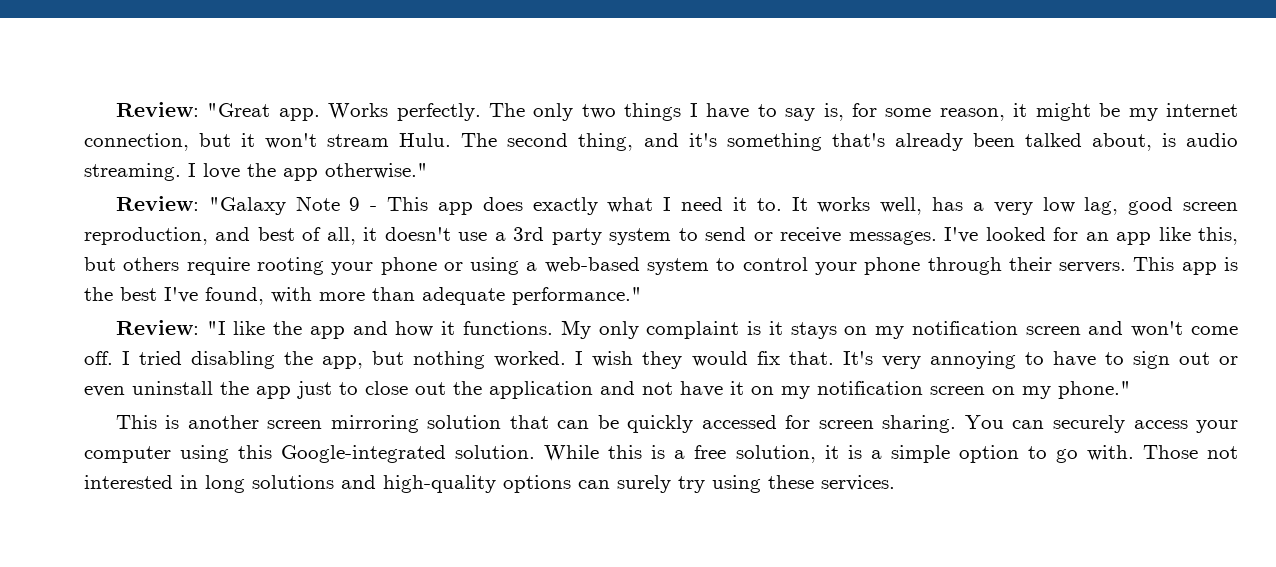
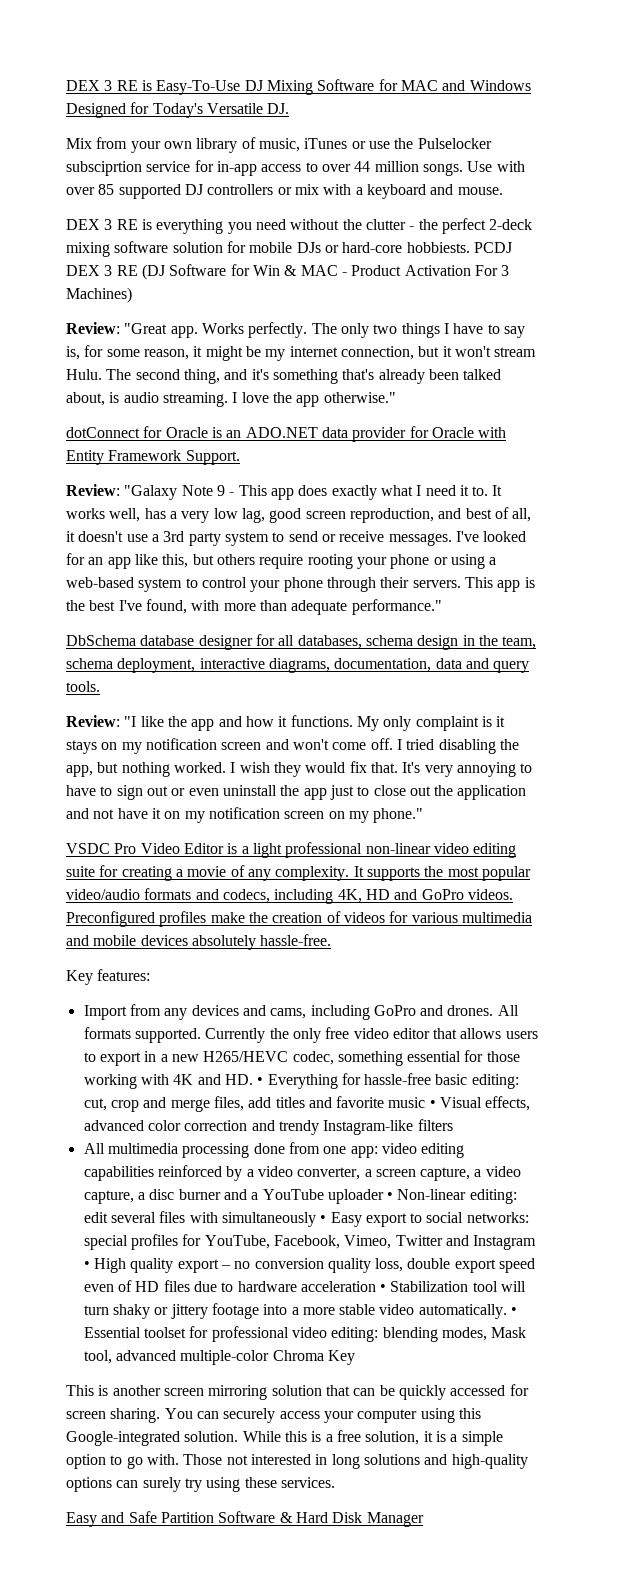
(115, 109) none -> [66,79,531,95] [66,102,290,118] [66,137,492,153] [66,160,525,176] [66,184,503,199] [66,218,533,234] [66,241,512,257] [66,264,510,280] [66,287,132,303] DEX 3 RE is Easy-To-Use DJ Mixing Software for MAC and Windows Designed for Today's Versatile DJ. // Mix from your own library of music, iTunes or use the Pulselocker subsciprtion service for in-app access to over 44 million songs. Use with over 85 supported DJ controllers or mix with a keyboard and mouse. // DEX 3 RE is everything you need without the clutter - the perfect 2-deck mixing software solution for mobile DJs or hard-core hobbiests. PCDJ DEX 3 RE (DJ Software for Win & MAC - Product Activation For 3 Machines) //
(428, 171) none -> [66,426,507,442] [66,450,240,465] // dotConnect for Oracle is an ADO.NET data provider for Oracle with Entity Framework Support.
(642, 296) none -> [66,634,537,650] [66,658,530,673] [66,681,100,692] // DbSchema database designer for all databases, schema design in the team, schema deployment, interactive diagrams, documentation, data and query tools.
(1131, 390) none -> [66,842,517,858] [66,865,531,881] [66,888,513,904] [66,911,532,927] [66,934,332,950] [66,969,151,985] [83,1004,519,1020] [83,1027,538,1043] [83,1050,520,1066] [83,1073,519,1089] [83,1096,531,1112] [83,1119,453,1135] [83,1142,465,1158] [83,1165,521,1181] [83,1189,517,1204] [83,1211,529,1227] [83,1234,537,1250] [83,1258,536,1273] [83,1280,527,1292] [83,1303,518,1319] [83,1326,527,1342] [83,1350,355,1365] // VSDC Pro Video Editor is a light professional non-linear video editing suite for creating a movie of any complexity. It supports the most popular video/audio formats and codecs, including 4K, HD and GoPro videos. Preconfigured profiles make the creation of videos for various multimedia and mobile devices absolutely hassle-free. // Key features: // Import from any devices and cams, including GoPro and drones. All formats supported. Сurrently the only free video editor that allows users to export in a new H265/HEVC codec, something essential for those working with 4K and HD. • Everything for hassle-free basic editing: cut, crop and merge files, add titles and favorite music • Visual effects, advanced color correction and trendy Instagram-like filters // All multimedia processing done from one app: video editing capabilities reinforced by a video converter, a screen capture, a video capture, a disc burner and a YouTube uploader • Non-linear editing: edit several files with simultaneously • Easy export to social networks: special profiles for YouTube, Facebook, Vimeo, Twitter and Instagram • High quality export – no conversion quality loss, double export speed even of HD files due to hardware acceleration • Stabilization tool will turn shaky or jittery footage into a more stable video automatically. • Essential toolset for professional video editing: blending modes, Mask tool, advanced multiple-color Chroma Key
(895, 483) none -> [66,1511,424,1527] // Easy and Safe Partition Software & Hard Disk Manager

